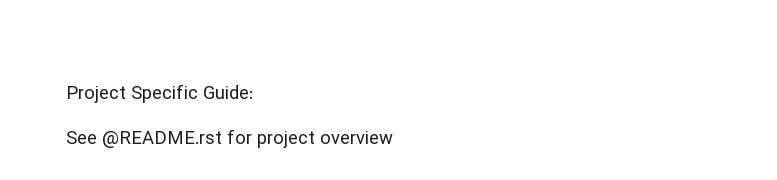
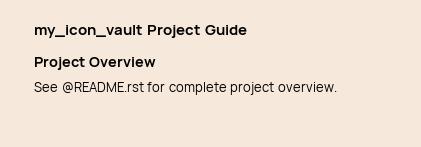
[66,84,253,103] Project Specific Guide: -> [34,25,248,38] [34,57,156,70] my_icon_vault Project Guide // Project Overview
[257,131,393,148] project overview -> [168,82,337,95] complete project overview.

